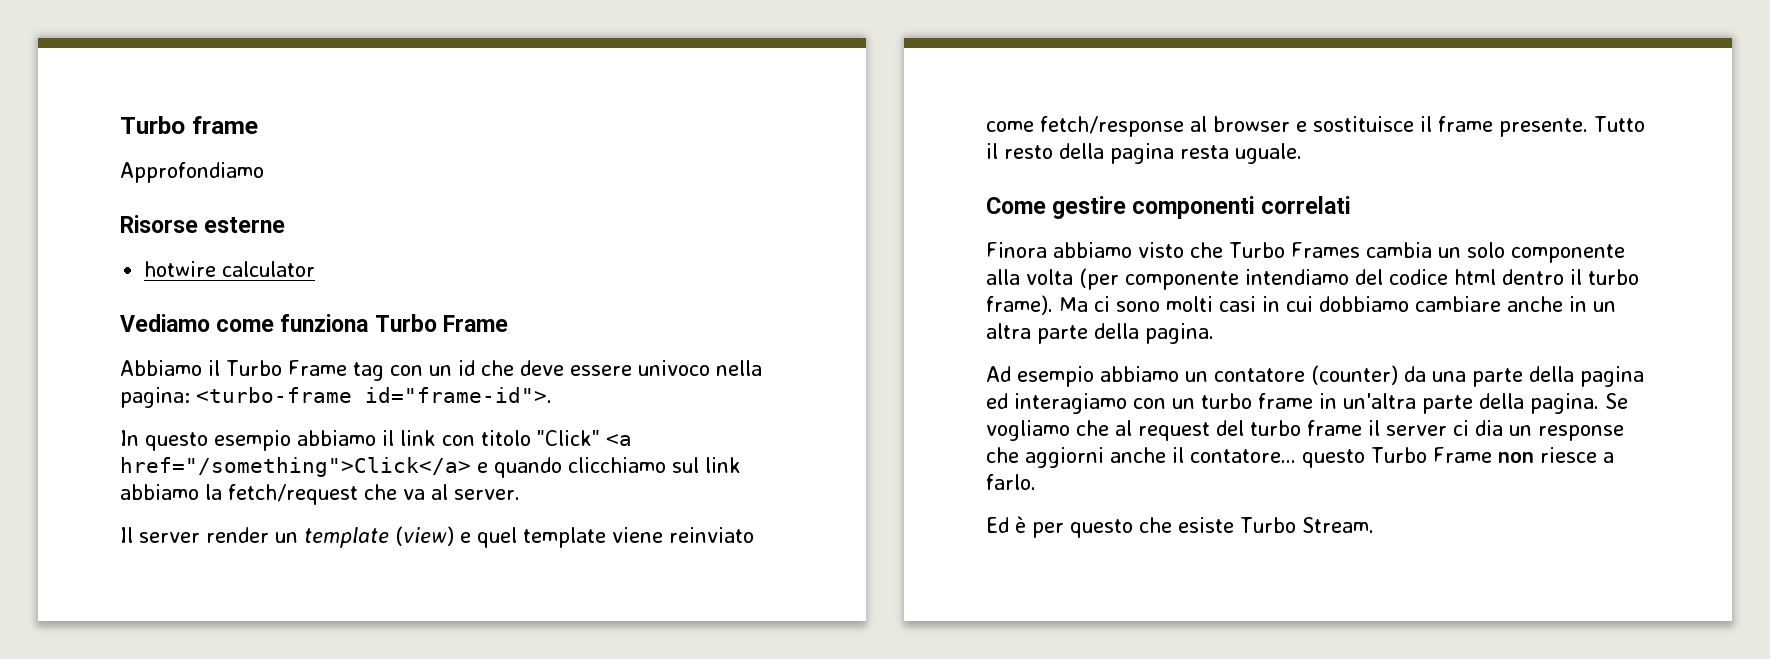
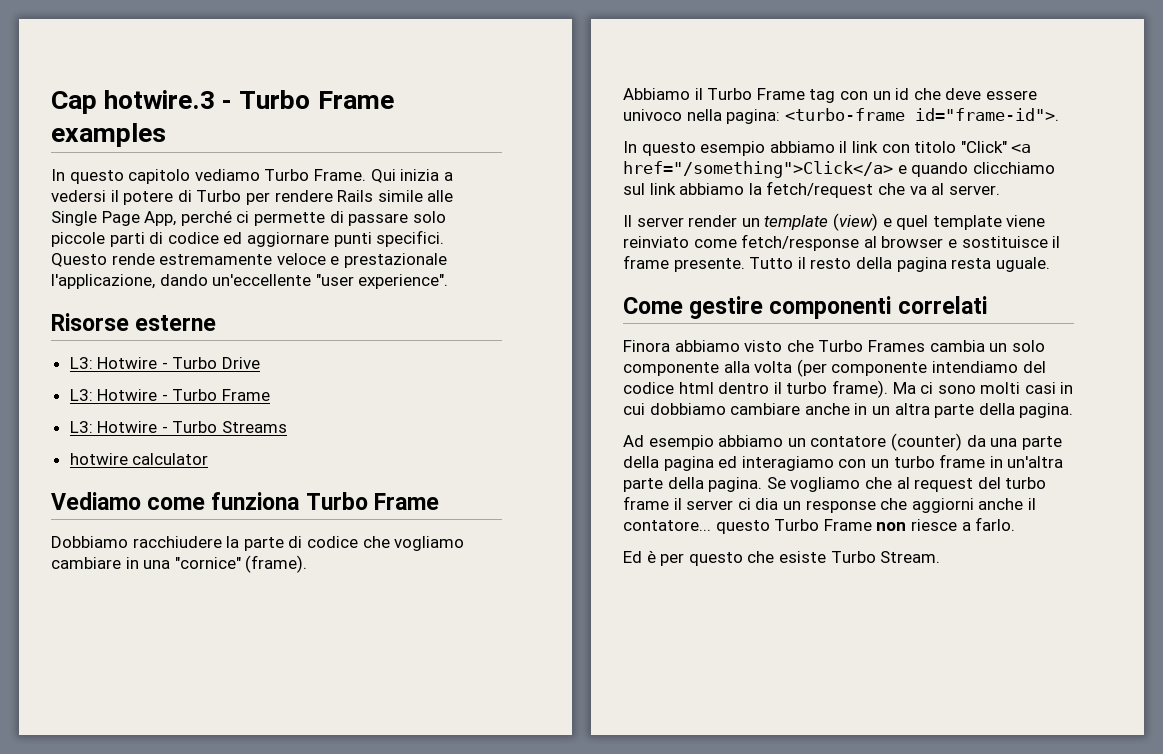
[120,116,258,134] [120,162,264,183] [120,215,286,233] Turbo frame // Approfondiamo // Risorse esterne -> [51,90,394,114] [51,123,166,147] [51,169,453,184] [51,190,454,205] [51,210,446,226] [51,230,445,247] [51,253,447,268] [51,274,449,289] [51,313,217,331] [69,357,261,369] [69,389,271,401] [69,421,288,433] Cap hotwire.3 - Turbo Frame examples // In questo capitolo vediamo Turbo Frame. Qui inizia a vedersi il potere di Turbo per rendere Rails simile alle Single Page App, perché ci permette di passare solo piccole parti di codice ed aggiornare punti specifici. Questo rende estremamente veloce e prestazionale l'applicazione, dando un'eccellente "user experience". // Risorse esterne // L3: Hotwire - Turbo Drive // L3: Hotwire - Turbo Frame // L3: Hotwire - Turbo Streams
(508, 323) none -> [51,536,465,551] [51,555,308,573] // Dobbiamo racchiudere la parte di codice che vogliamo cambiare in una "cornice" (frame).

